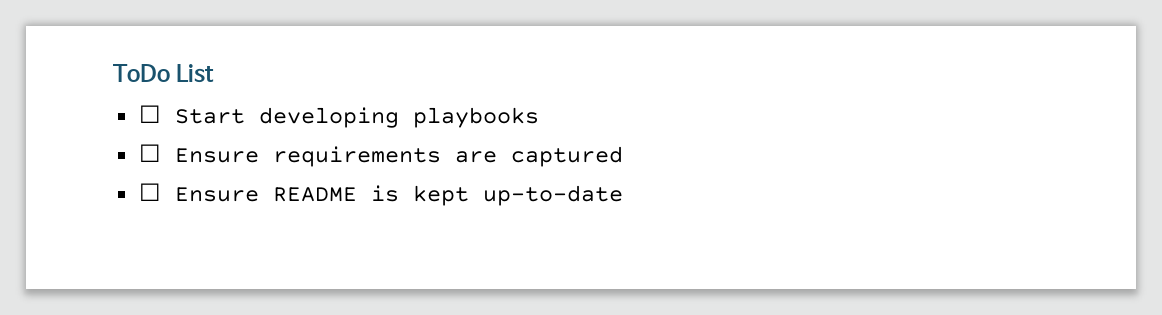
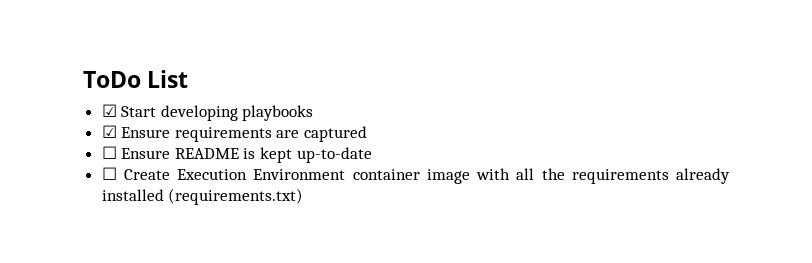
[138,105,161,123] ☐ -> [101,104,117,117] ☑
[138,144,161,162] ☐ -> [101,125,117,138] ☑
(623, 195) none -> [101,167,731,184] [101,188,304,205] // ☐ Create Execution Environment container image with all the requirements already installed (requirements.txt)

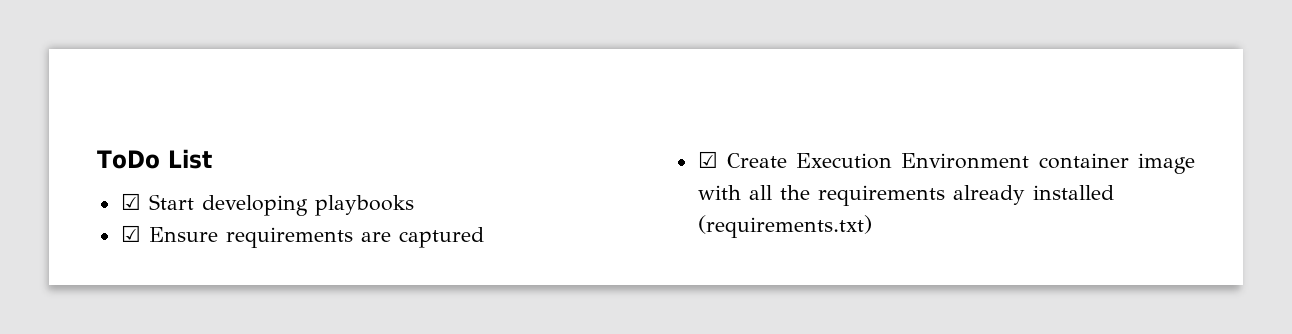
[101,146,372,163] [101,167,117,180] ☐ Ensure README is kept up-to-date // ☐ -> [697,151,718,168] ☑

